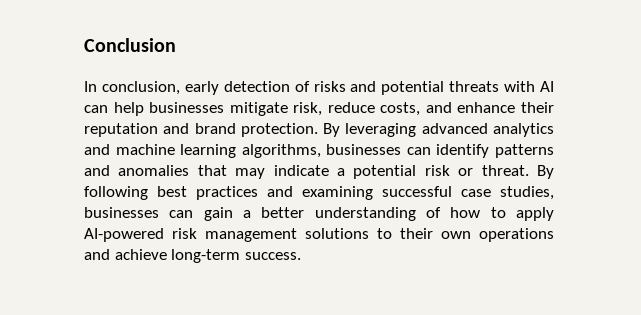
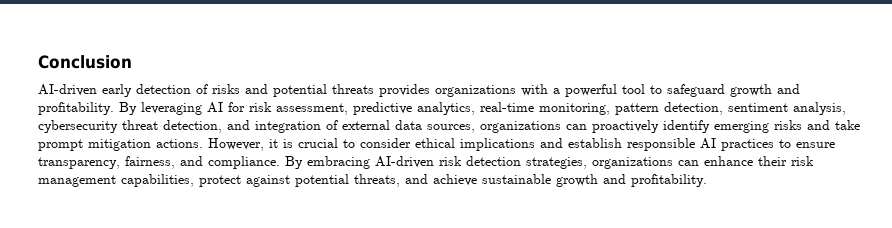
[84,81,180,95] In conclusion, -> [38,84,97,96] AI-driven
[504,81,554,92] [84,102,554,116] [84,123,554,137] [84,144,554,158] [84,165,554,179] [84,186,554,200] [84,207,554,221] [84,228,554,242] [84,249,301,263] with AI can help businesses mitigate risk, reduce costs, and enhance their reputation and brand protection. By leveraging advanced analytics and machine learning algorithms, businesses can identify patterns and anomalies that may indicate a potential risk or threat. By following best practices and examining successful case studies, businesses can gain a better understanding of how to apply AI-powered risk management solutions to their own operations and achieve long-term success. -> [379,84,800,97] [38,102,846,115] [38,120,860,133] [38,138,835,151] [38,156,814,169] [38,174,707,187] provides organizations with a powerful tool to safeguard growth and profitability. By leveraging AI for risk assessment, predictive analytics, real-time monitoring, pattern detection, sentiment analysis, cybersecurity threat detection, and integration of external data sources, organizations can proactively identify emerging risks and take prompt mitigation actions. However, it is crucial to consider ethical implications and establish responsible AI practices to ensure transparency, fairness, and compliance. By embracing AI-driven risk detection strategies, organizations can enhance their risk management capabilities, protect against potential threats, and achieve sustainable growth and profitability.

